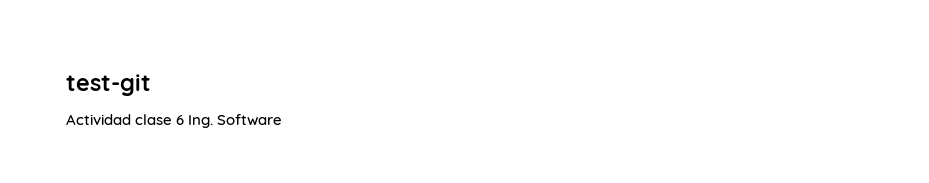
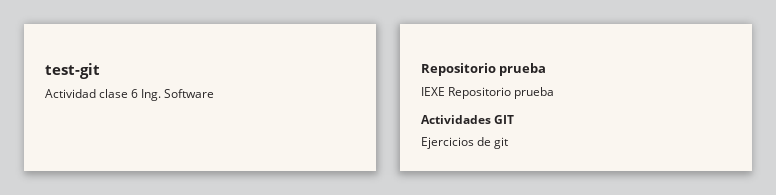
(283, 120) none -> [421,63,547,76] [421,87,555,99] [421,115,515,124] [421,137,509,149] // Repositorio prueba // IEXE Repositorio prueba // Actividades GIT // Ejercicios de git

